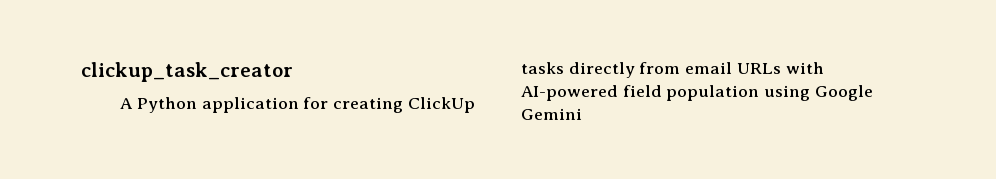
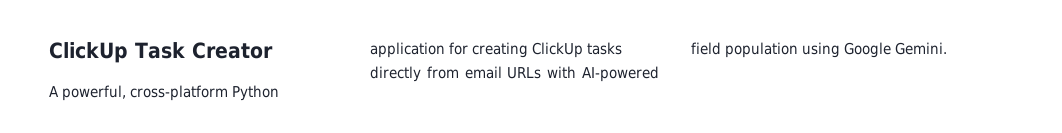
[81,62,293,82] clickup_task_creator -> [49,42,273,63] ClickUp Task Creator
(134, 103) none -> [62,85,229,101] powerful, cross-platform
[521,108,582,120] Gemini -> [895,42,948,55] Gemini.

